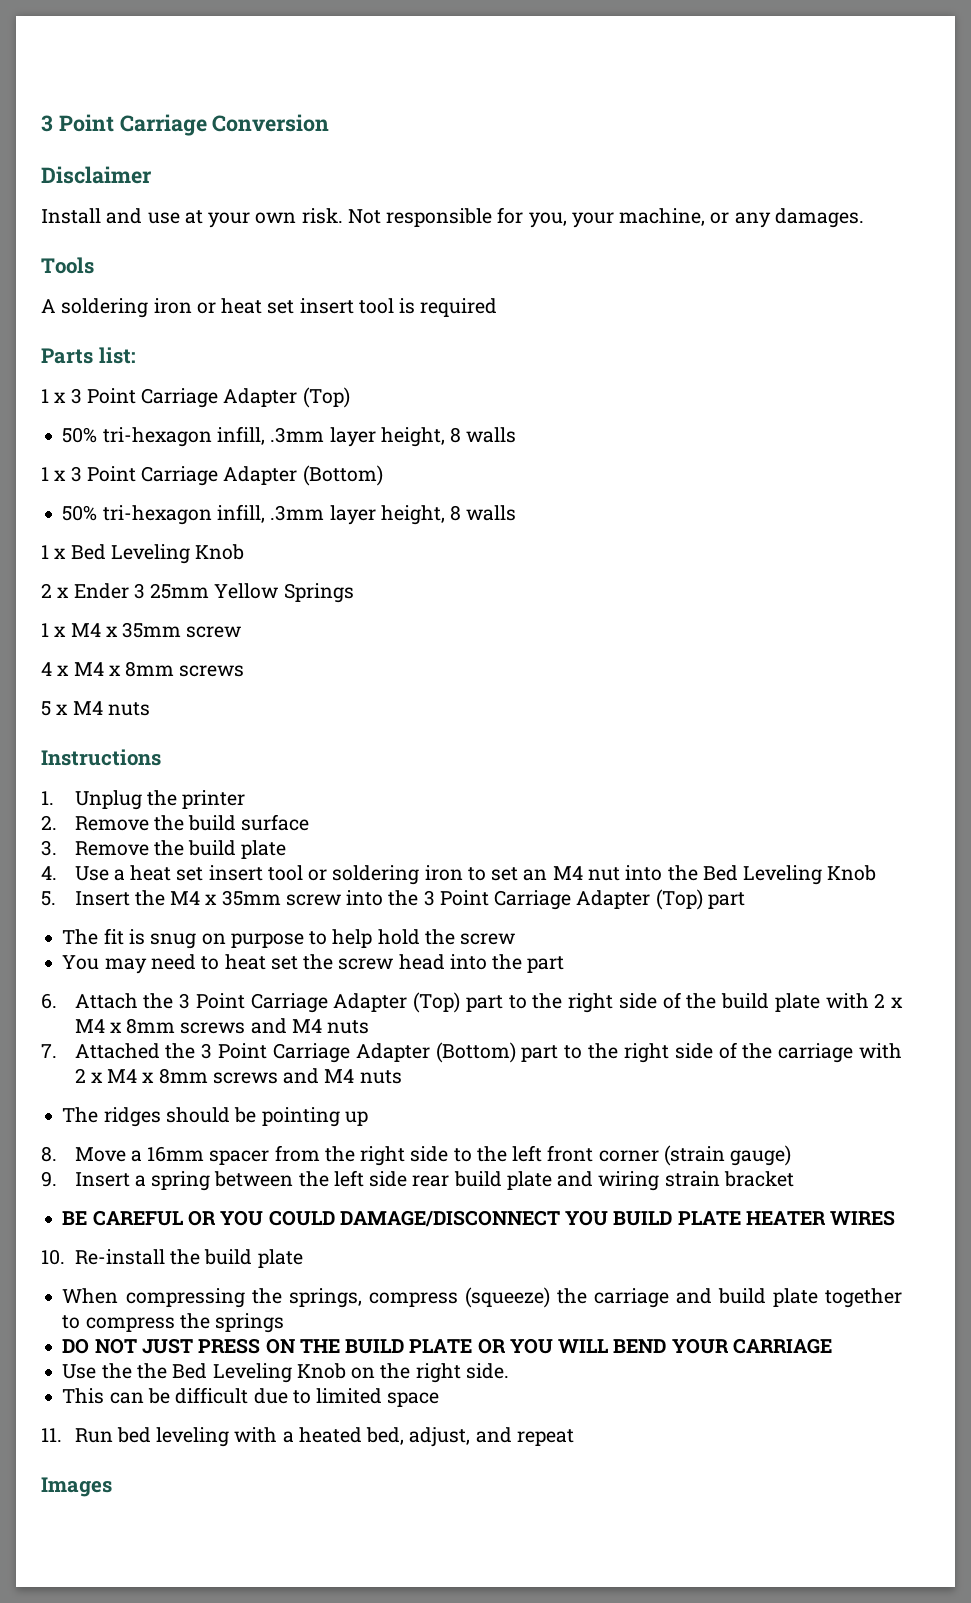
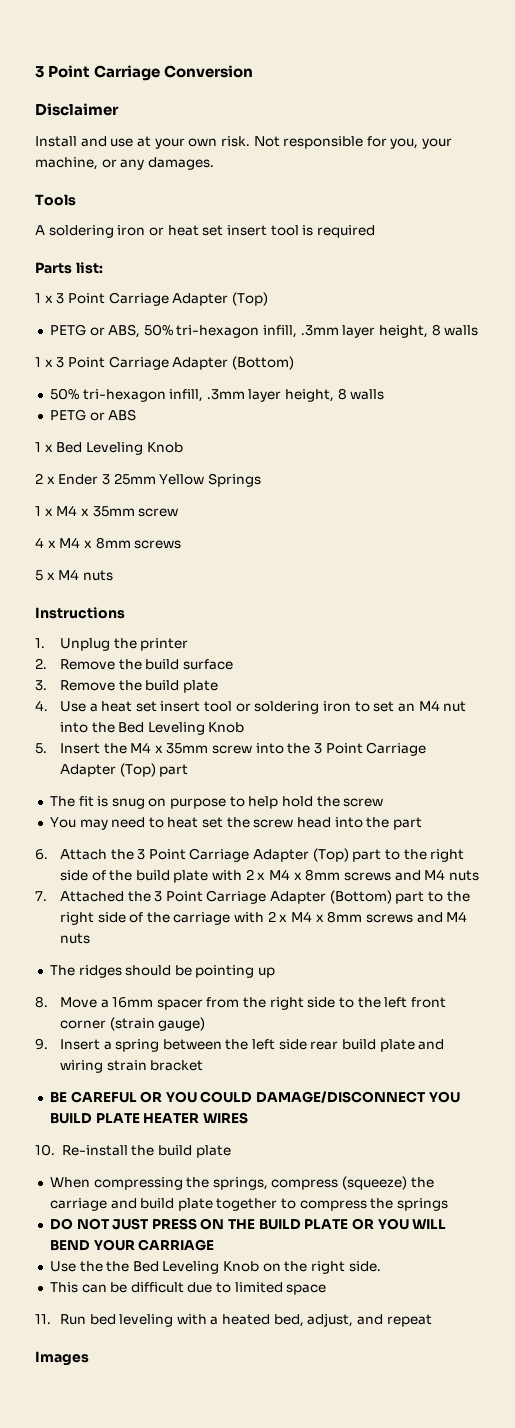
(350, 397) none -> [49,324,141,338] PETG or ABS,
(517, 513) none -> [49,409,137,421] // PETG or ABS

